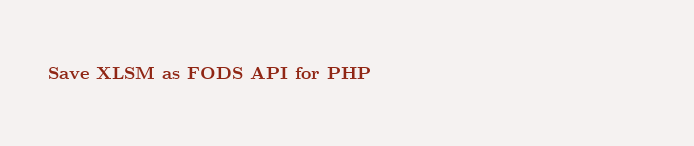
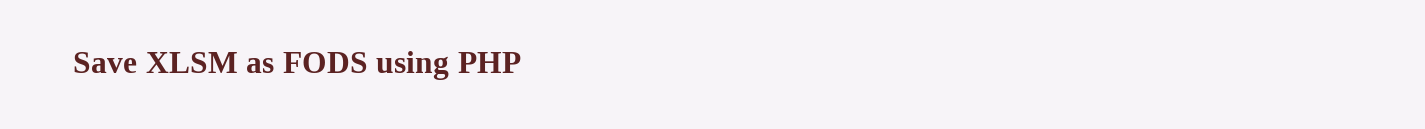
[250,66,320,79] API for -> [376,51,450,80] using

